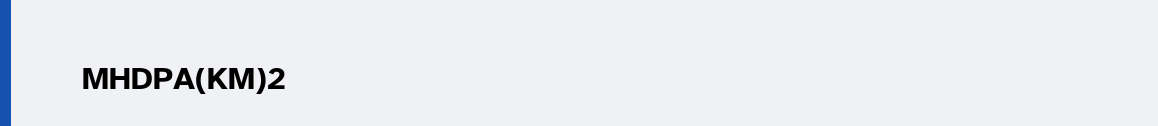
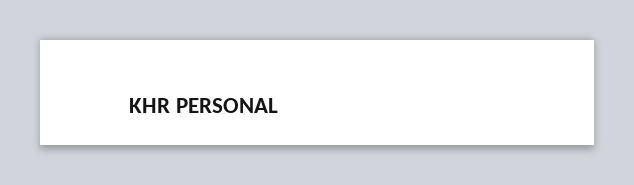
[82,68,286,94] MHDPA(KM)2 -> [129,98,279,113] KHR PERSONAL

